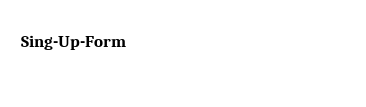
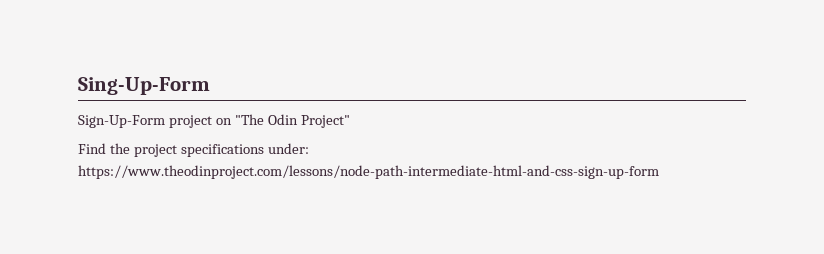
(126, 42) none -> [78,114,350,128] [78,143,309,157] [78,165,659,179] // Sign-Up-Form project on "The Odin Project" // Find the project specifications under: https://www.theodinproject.com/lessons/node-path-intermediate-html-and-css-sign-up-form

